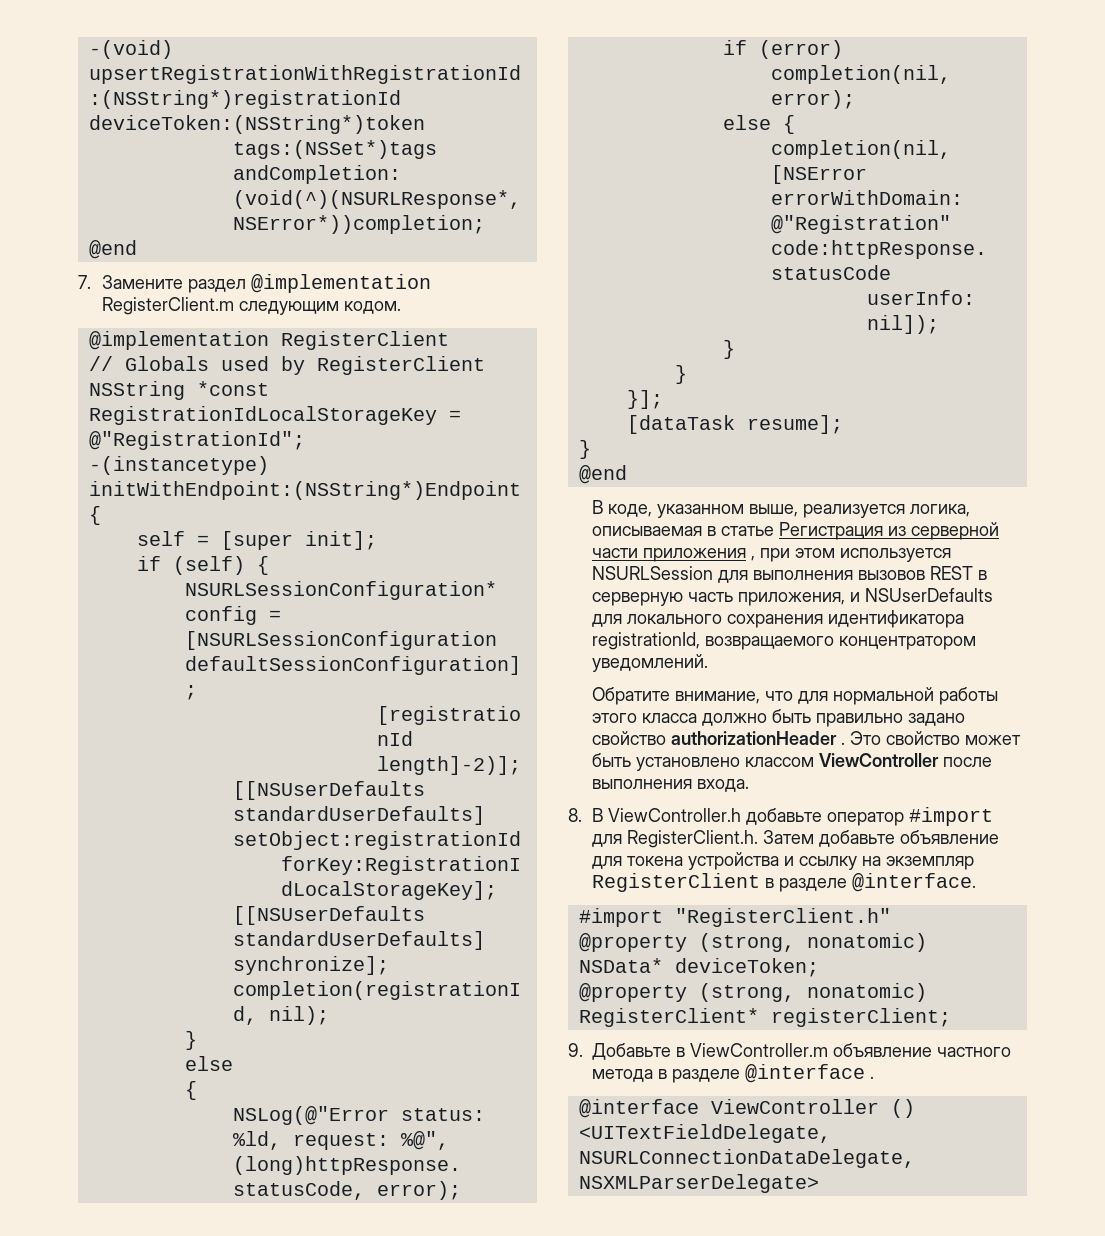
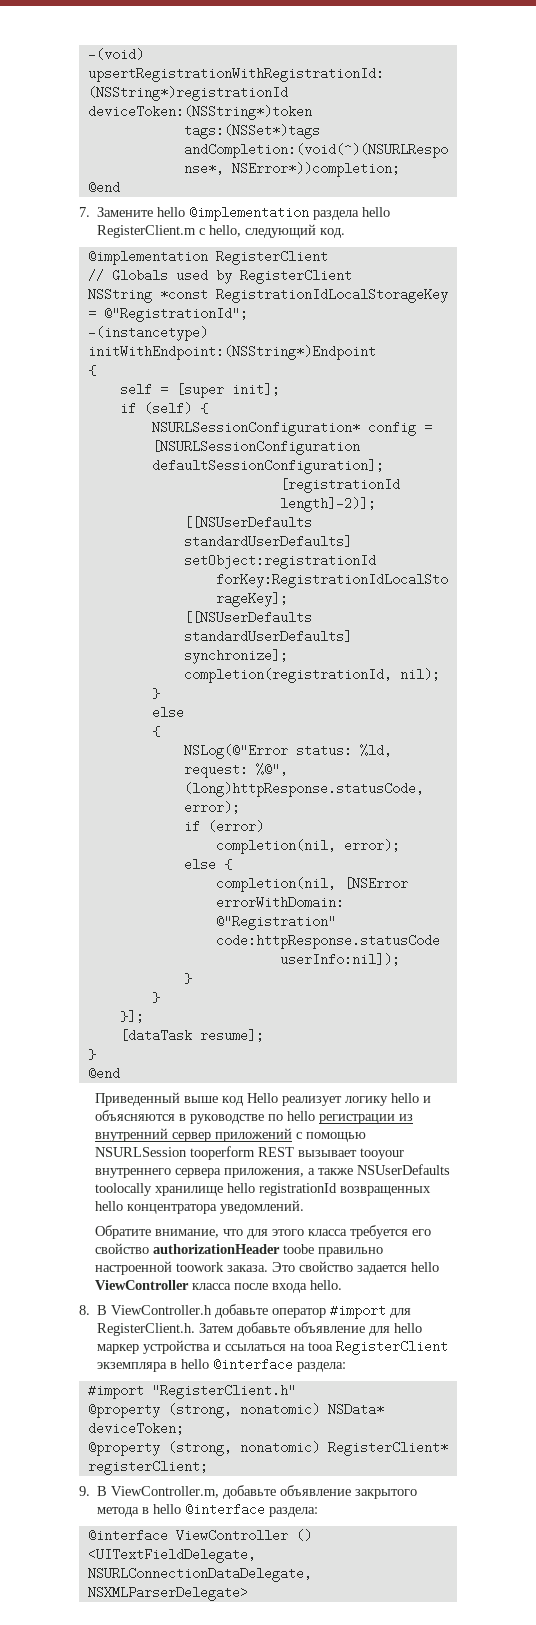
[187,274,431,293] [101,297,401,315] раздел @implementation RegisterClient.m следующим кодом. -> [157,206,391,221] [97,224,346,238] hello @implementation раздела hello RegisterClient.m с hello, следующий код.
[591,500,970,518] [591,522,999,540] [591,548,951,562] [591,566,987,583] [591,588,993,606] [591,610,964,628] [591,632,976,650] В коде, указанном выше, реализуется логика, описываемая в статье Регистрация из серверной части приложения , при этом используется NSURLSession для выполнения вызовов REST в серверную часть приложения, и NSUserDefaults для локального сохранения идентификатора registrationId, возвращаемого концентратором -> [94,1092,431,1106] [94,1110,413,1124] [94,1128,366,1142] [94,1146,404,1160] [94,1164,450,1178] [94,1183,431,1196] [94,1201,217,1214] Приведенный выше код Hello реализует логику hello и объясняются в руководстве по hello регистрации из внутренний сервер приложений с помощью NSURLSession tooperform REST вызывает tooyour внутреннего сервера приложения, а также NSUserDefaults toolocally хранилище hello registrationId возвращенных hello концентратора
[832,687,998,705] [591,709,965,727] [591,731,1021,745] [591,753,992,771] [591,779,749,792] нормальной работы этого класса должно быть правильно задано свойство authorizationHeader . Это свойство может быть установлено классом ViewController после выполнения входа. -> [271,1225,431,1239] [94,1243,383,1257] [94,1261,439,1275] [94,1280,342,1293] этого класса требуется его свойство authorizationHeader toobe правильно настроенной toowork заказа. Это свойство задается hello ViewController класса после входа hello.
[626,852,974,870] [591,873,976,892] токена устройства и ссылку на экземпляр RegisterClient в разделе @interface. -> [394,1323,423,1333] [97,1340,449,1355] [97,1358,347,1372] hello маркер устройства и ссылаться на tooa RegisterClient экземпляра в hello @interface раздела:
[592,1043,1011,1060] [592,1064,874,1083] Добавьте в ViewController.m объявление частного метода в разделе @interface . -> [97,1485,418,1499] [97,1503,319,1517] В ViewController.m, добавьте объявление закрытого метода в hello @interface раздела:

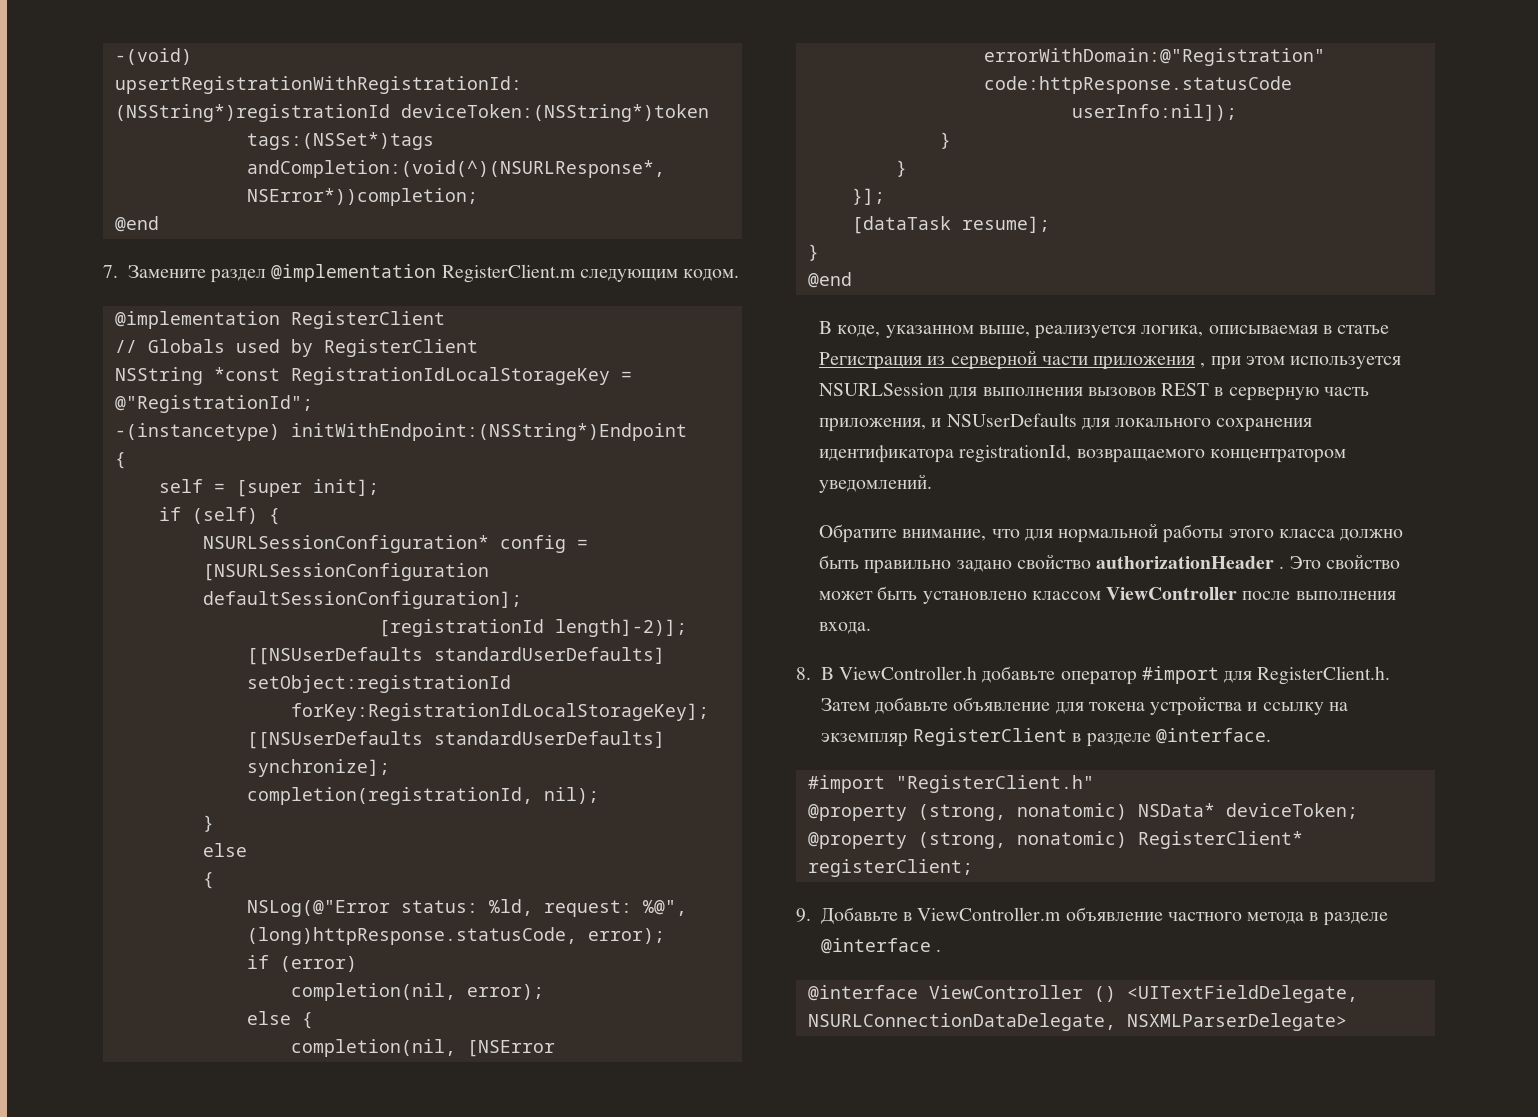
[157,206,391,221] [97,224,346,238] hello @implementation раздела hello RegisterClient.m с hello, следующий код. -> [210,264,740,283] раздел @implementation RegisterClient.m следующим кодом.
[94,1092,431,1106] [94,1110,413,1124] [94,1128,366,1142] [94,1146,404,1160] [94,1164,450,1178] [94,1183,431,1196] [94,1201,217,1214] Приведенный выше код Hello реализует логику hello и объясняются в руководстве по hello регистрации из внутренний сервер приложений с помощью NSURLSession tooperform REST вызывает tooyour внутреннего сервера приложения, а также NSUserDefaults toolocally хранилище hello registrationId возвращенных hello концентратора -> [819,321,1390,339] [819,350,1402,370] [819,383,1369,401] [819,413,1313,432] [819,444,1346,463] В коде, указанном выше, реализуется логика, описываемая в статье Регистрация из серверной части приложения , при этом используется NSURLSession для выполнения вызовов REST в серверную часть приложения, и NSUserDefaults для локального сохранения идентификатора registrationId, возвращаемого концентратором
[271,1225,431,1239] [94,1243,383,1257] [94,1261,439,1275] [94,1280,342,1293] этого класса требуется его свойство authorizationHeader toobe правильно настроенной toowork заказа. Это свойство задается hello ViewController класса после входа hello. -> [1058,523,1404,543] [819,554,1400,574] [819,586,1396,604] [819,622,872,634] нормальной работы этого класса должно быть правильно задано свойство authorizationHeader . Это свойство может быть установлено классом ViewController после выполнения входа.
[394,1323,423,1333] [97,1340,449,1355] [97,1358,347,1372] hello маркер устройства и ссылаться на tooa RegisterClient экземпляра в hello @interface раздела: -> [1088,696,1348,716] [820,728,1271,747] токена устройства и ссылку на экземпляр RegisterClient в разделе @interface.
[97,1485,418,1499] [97,1503,319,1517] В ViewController.m, добавьте объявление закрытого метода в hello @interface раздела: -> [820,907,1388,926] [820,938,942,954] Добавьте в ViewController.m объявление частного метода в разделе @interface .

